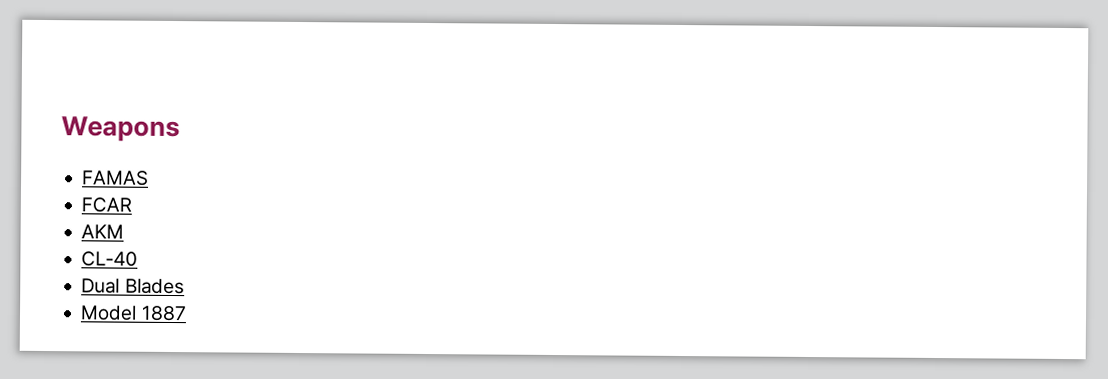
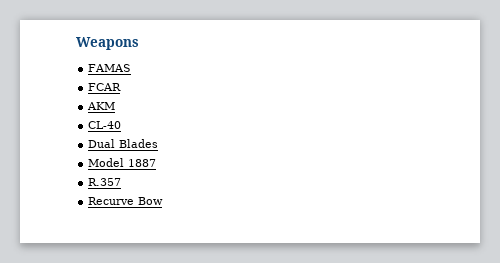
(187, 313) none -> [88,178,122,186] [88,197,164,205] // R.357 // Recurve Bow

